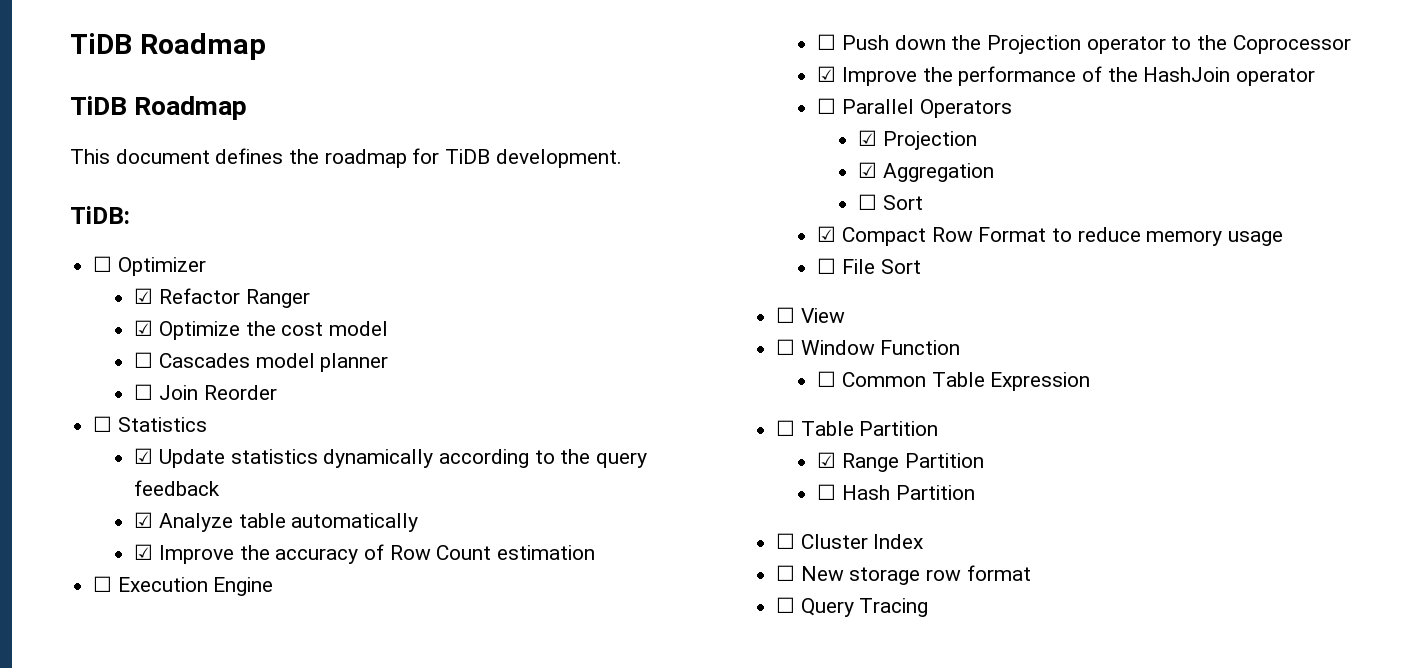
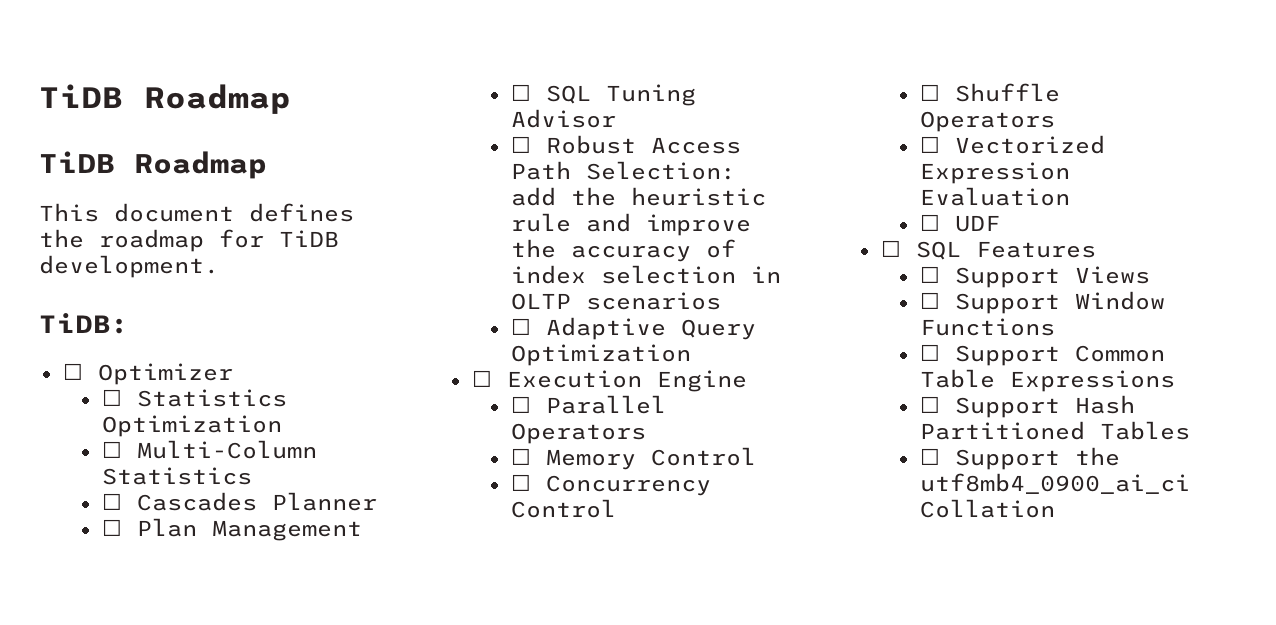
[134,288,310,308] [134,320,388,340] ☑ Refactor Ranger // ☑ Optimize the cost model -> [101,389,287,407] [101,415,282,437] [101,440,317,459] [101,467,252,485] ☐ Statistics Optimization // ☐ Multi-Column Statistics
[255,353,389,372] [134,384,277,400] [93,416,207,432] [134,448,647,468] [134,480,221,496] [134,512,419,532] [134,544,595,564] [93,576,274,596] [817,34,1351,54] [817,66,1315,86] [817,98,1012,118] [858,130,977,150] [858,162,994,182] [858,194,923,210] [817,226,1283,246] [817,258,921,274] [776,307,845,323] [776,339,961,355] [817,371,837,387] model planner // ☐ Join Reorder // ☐ Statistics // ☑ Update statistics dynamically according to the query feedback // ☑ Analyze table automatically // ☑ Improve the accuracy of Row Count estimation // ☐ Execution Engine // ☐ Push down the Projection operator to the Coprocessor // ☑ Improve the performance of the HashJoin operator // ☐ Parallel Operators // ☑ Projection // ☑ Aggregation // ☐ Sort // ☑ Compact Row Format to reduce memory usage // ☐ File Sort // ☐ View // ☐ Window Function // ☐ -> [271,492,377,511] [101,518,362,541] [510,84,696,106] [510,109,616,128] [510,135,741,154] [510,161,736,180] [510,187,766,206] [510,213,751,236] [510,239,736,262] [510,265,781,284] [510,292,721,310] [510,317,756,340] [510,344,691,366] [471,370,747,392] [510,395,666,414] [510,423,646,444] [510,447,756,470] [510,474,711,496] [510,499,616,518] [919,83,1060,102] [919,111,1055,132] [919,135,1105,154] [919,162,1070,184] [919,187,1070,206] [919,214,1000,232] [880,240,1096,260] [919,266,1150,288] [919,291,1165,314] [919,318,1055,336] [919,344,1060,366] Planner // ☐ Plan Management // ☐ SQL Tuning Advisor // ☐ Robust Access Path Selection: add the heuristic rule and improve the accuracy of index selection in OLTP scenarios // ☐ Adaptive Query Optimization // ☐ Execution Engine // ☐ Parallel Operators // ☐ Memory Control // ☐ Concurrency Control // ☐ Shuffle Operators // ☐ Vectorized Expression Evaluation // ☐ UDF // ☐ SQL Features // ☐ Support Views // ☐ Support Window Functions // ☐ Support
[990,372,1091,391] [776,420,939,436] [817,452,984,472] [817,484,975,500] [776,533,924,549] [776,565,1031,585] [776,597,929,617] Expression // ☐ Table Partition // ☑ Range Partition // ☐ Hash Partition // ☐ Cluster Index // ☐ New storage row format // ☐ Query Tracing -> [1009,370,1175,392] [919,395,1135,418] [919,421,1190,440] [919,447,1120,470] [919,473,1190,494] [919,499,1055,518] Expressions // ☐ Support Hash Partitioned Tables // ☐ Support the utf8mb4_0900_ai_ci Collation

